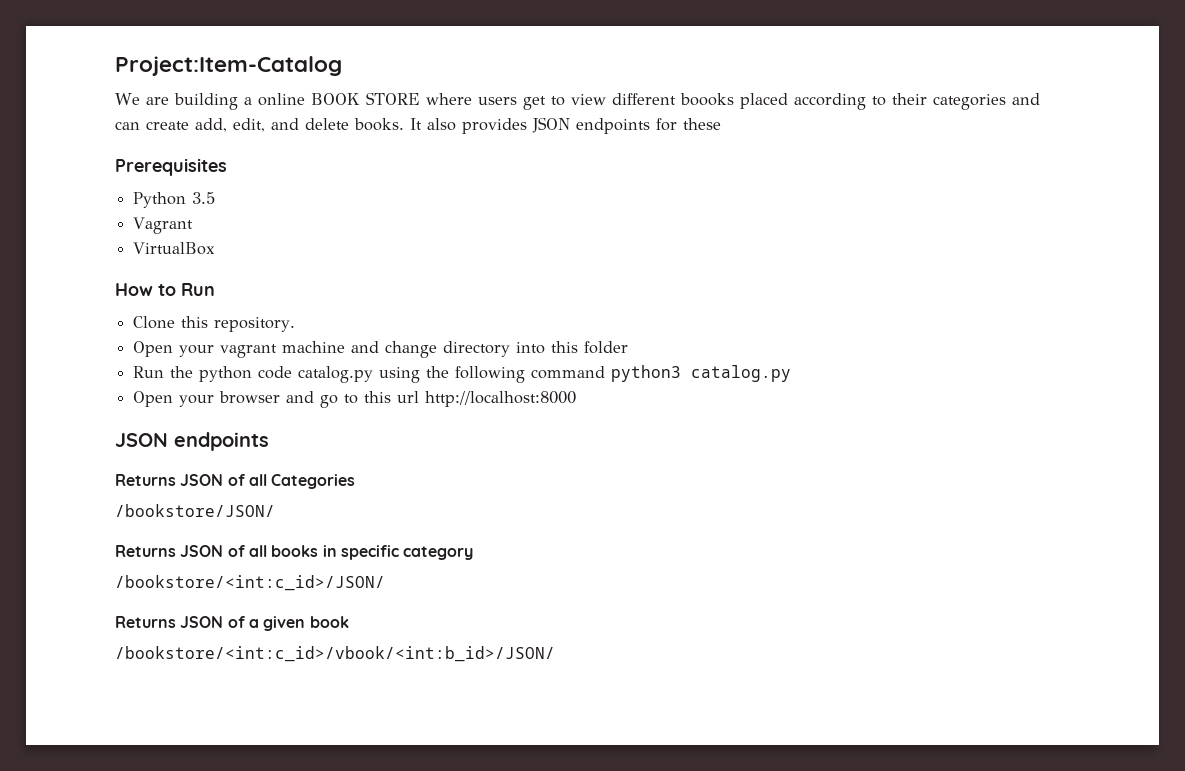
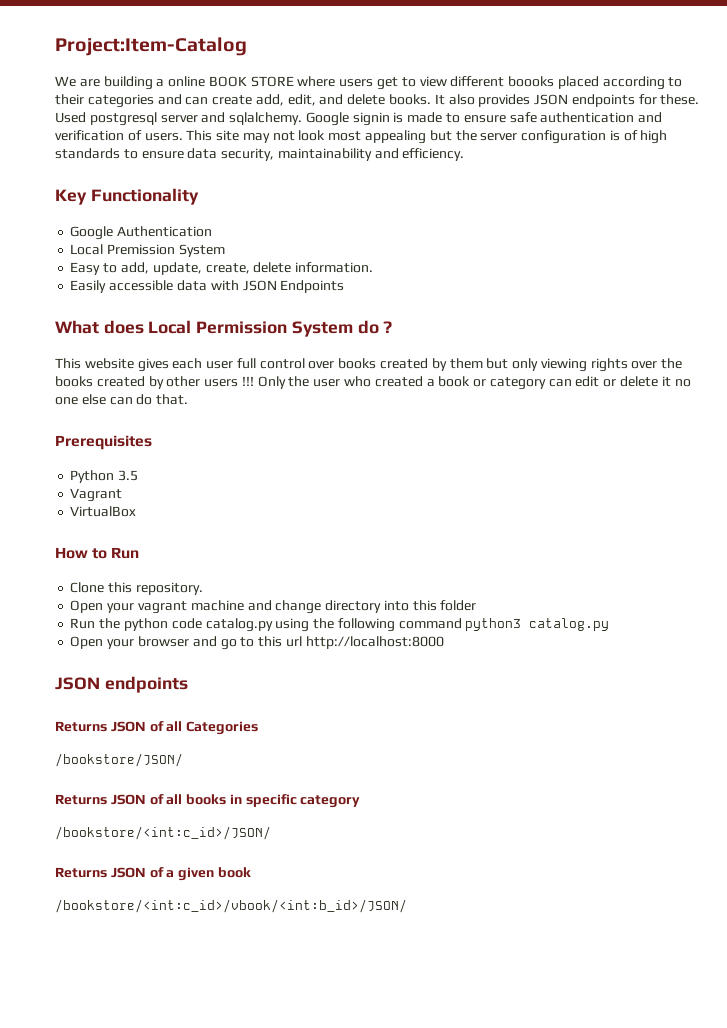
[683,118,721,130] these -> [660,94,700,105] [55,112,663,126] [55,130,668,144] [55,148,465,161] [55,188,199,205] [70,226,213,240] [70,244,225,257] [70,262,374,275] [70,280,345,293] [55,320,393,337] [55,358,683,372] [55,376,691,390] [55,394,189,405] these. Used postgresql server and sqlalchemy. Google signin is made to ensure safe authentication and verification of users. This site may not look most appealing but the server configuration is of high standards to ensure data security, maintainability and efficiency. // Key Functionality // Google Authentication // Local Premission System // Easy to add, update, create, delete information. // Easily accessible data with JSON Endpoints // What does Local Permission System do ? // This website gives each user full control over books created by them but only viewing rights over the books created by other users !!! Only the user who created a book or category can edit or delete it no one else can do that.

